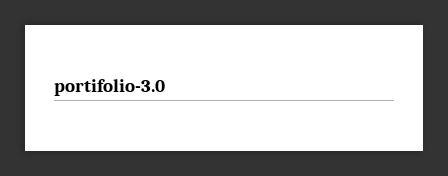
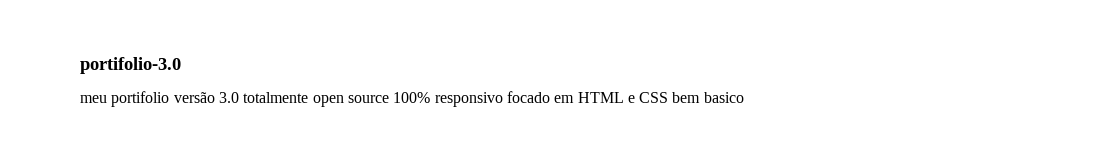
(165, 87) none -> [80,91,744,107] // meu portifolio versão 3.0 totalmente open source 100% responsivo focado em HTML e CSS bem basico

